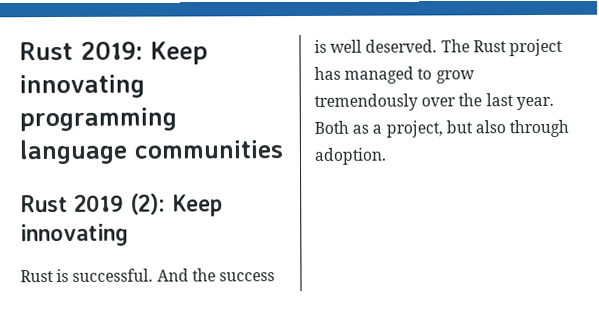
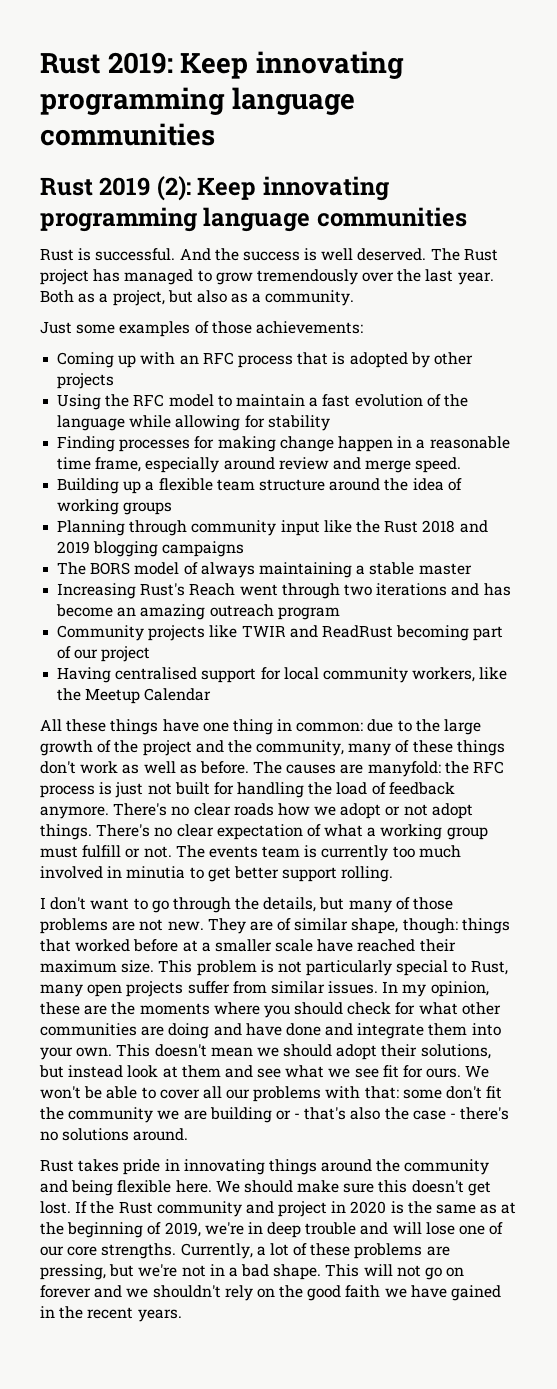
(129, 235) none -> [40,207,467,232] programming language communities
[509,119,570,138] [314,147,387,165] through adoption. -> [231,290,355,306] [40,321,363,337] [57,352,473,368] [57,373,115,389] [57,394,468,410] [57,415,330,431] [57,436,510,452] [57,457,462,473] [57,478,462,494] [57,499,173,515] [57,520,488,536] [57,541,245,557] [57,562,472,578] [57,583,511,599] [56,604,340,620] [57,625,504,641] [57,646,151,662] [57,667,508,683] [57,688,212,704] [40,719,482,735] [40,740,505,756] [40,761,505,777] [40,782,455,798] [40,803,473,819] [40,824,488,840] [40,845,461,861] [40,866,394,882] [40,897,454,913] [40,918,510,934] [40,939,456,952] [40,960,508,976] [40,981,489,997] [40,1002,501,1018] [40,1023,501,1039] [40,1044,491,1060] [39,1065,490,1078] [40,1086,503,1102] [40,1107,510,1123] [40,1128,189,1141] [40,1159,490,1175] [40,1180,491,1196] [40,1201,517,1217] [40,1222,504,1238] [40,1243,450,1259] [40,1264,465,1280] [40,1285,502,1301] [40,1306,182,1322] as a community. // Just some examples of those achievements: // Coming up with an RFC process that is adopted by other projects // Using the RFC model to maintain a fast evolution of the language while allowing for stability // Finding processes for making change happen in a reasonable time frame, especially around review and merge speed. // Building up a flexible team structure around the idea of working groups // Planning through community input like the Rust 2018 and 2019 blogging campaigns // The BORS model of always maintaining a stable master // Increasing Rust's Reach went through two iterations and has become an amazing outreach program // Community projects like TWIR and ReadRust becoming part of our project // Having centralised support for local community workers, like the Meetup Calendar // All these things have one thing in common: due to the large growth of the project and the community, many of these things don't work as well as before. The causes are manyfold: the RFC process is just not built for handling the load of feedback anymore. There's no clear roads how we adopt or not adopt things. There's no clear expectation of what a working group must fulfill or not. The events team is currently too much involved in minutia to get better support rolling. // I don't want to go through the details, but many of those problems are not new. They are of similar shape, though: things that worked before at a smaller scale have reached their maximum size. This problem is not particularly special to Rust, many open projects suffer from similar issues. In my opinion, these are the moments where you should check for what other communities are doing and have done and integrate them into your own. This doesn't mean we should adopt their solutions, but instead look at them and see what we see fit for ours. We won't be able to cover all our problems with that: some don't fit the community we are building or - that's also the case - there's no solutions around. // Rust takes pride in innovating things around the community and being flexible here. We should make sure this doesn't get lost. If the Rust community and project in 2020 is the same as at the beginning of 2019, we're in deep trouble and will lose one of our core strengths. Currently, a lot of these problems are pressing, but we're not in a bad shape. This will not go on forever and we shouldn't rely on the good faith we have gained in the recent years.

